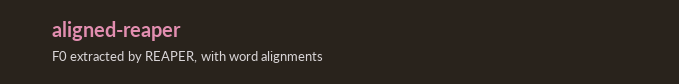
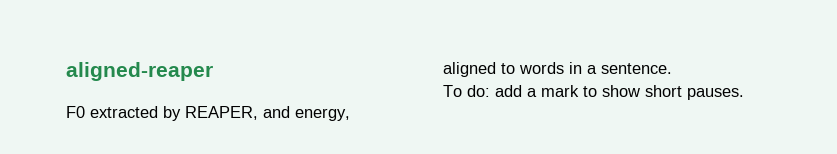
[200,51,324,63] with word alignments -> [263,106,350,121] [443,62,672,77] [443,85,744,100] and energy, aligned to words in a sentence. // To do: add a mark to show short pauses.

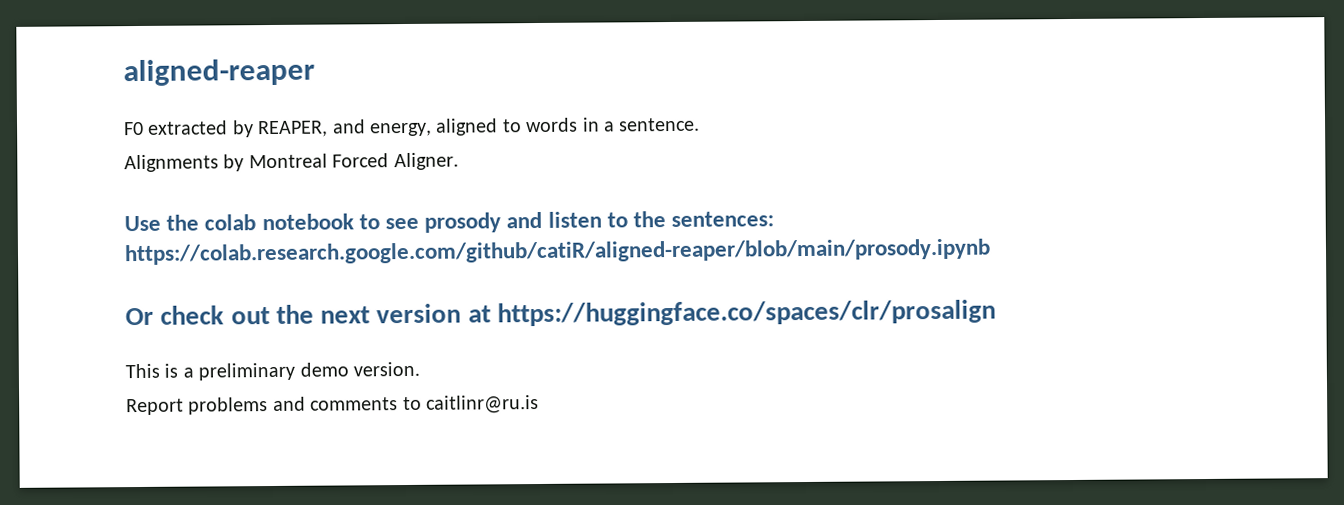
[443,85,744,100] To do: add a mark to show short pauses. -> [124,152,459,173] [124,211,775,233] [124,238,991,266] [125,299,997,327] [125,361,420,381] [126,395,539,416] Alignments by Montreal Forced Aligner. // Use the colab notebook to see prosody and listen to the sentences: https://colab.research.google.com/github/catiR/aligned-reaper/blob/main/prosody.ipynb // Or check out the next version at https://huggingface.co/spaces/clr/prosalign // This is a preliminary demo version. // Report problems and comments to caitlinr@ru.is

